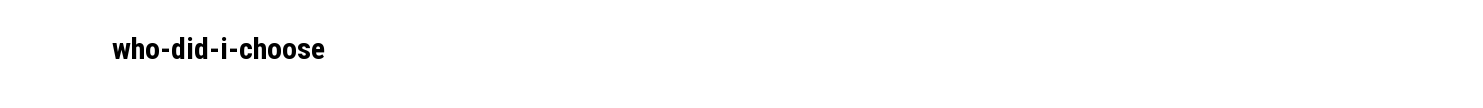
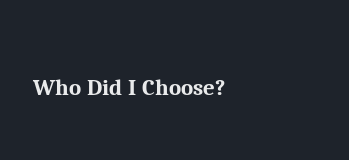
[112,37,325,59] who-did-i-choose -> [32,79,226,95] Who Did I Choose?

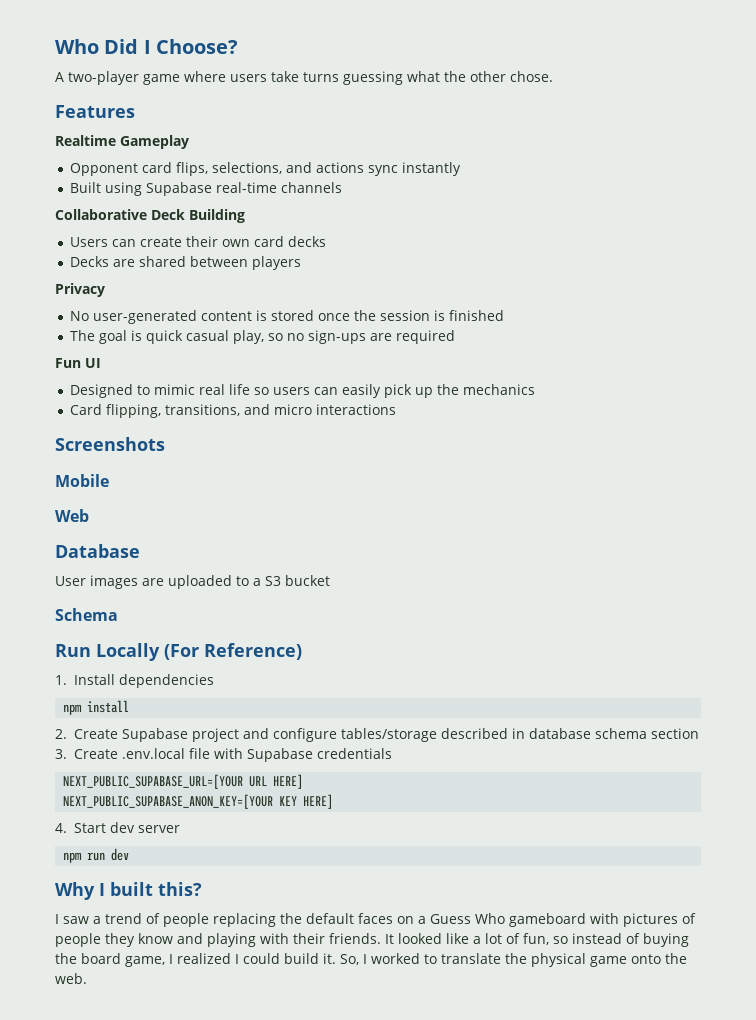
(226, 87) none -> [55,71,553,85] [55,105,135,118] [55,135,189,149] [70,162,462,176] [70,182,343,196] [55,209,245,223] [70,236,327,247] [70,256,302,270] [55,283,105,297] [70,310,505,324] [70,330,456,344] [55,358,101,368] [70,384,536,398] [70,404,397,418] [55,437,165,451] [55,474,109,487] [55,509,89,522] [55,544,140,558] [55,575,330,589] [55,608,118,621] [55,643,302,661] [55,674,214,688] [63,700,130,715] [55,728,699,742] [55,748,392,762] [63,774,304,789] [63,794,334,809] [55,822,180,833] [63,848,130,863] [55,882,202,900] [55,913,696,927] [55,933,689,947] [55,953,687,967] [55,973,87,984] // A two-player game where users take turns guessing what the other chose. // Features // Realtime Gameplay // Opponent card flips, selections, and actions sync instantly // Built using Supabase real-time channels // Collaborative Deck Building // Users can create their own card decks // Decks are shared between players // Privacy // No user-generated content is stored once the session is finished // The goal is quick casual play, so no sign-ups are required // Fun UI // Designed to mimic real life so users can easily pick up the mechanics // Card flipping, transitions, and micro interactions // Screenshots // Mobile // Web // Database // User images are uploaded to a S3 bucket // Schema // Run Locally (For Reference) // 1. Install dependencies // npm install // 2. Create Supabase project and configure tables/storage described in database schema section // 3. Create .env.local file with Supabase credentials // NEXT_PUBLIC_SUPABASE_URL=[YOUR URL HERE] // NEXT_PUBLIC_SUPABASE_ANON_KEY=[YOUR KEY HERE] // 4. Start dev server // npm run dev // Why I built this? // I saw a trend of people replacing the default faces on a Guess Who gameboard with pictures of people they know and playing with their friends. It looked like a lot of fun, so instead of buying the board game, I realized I could build it. So, I worked to translate the physical game onto the web.

